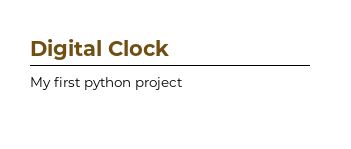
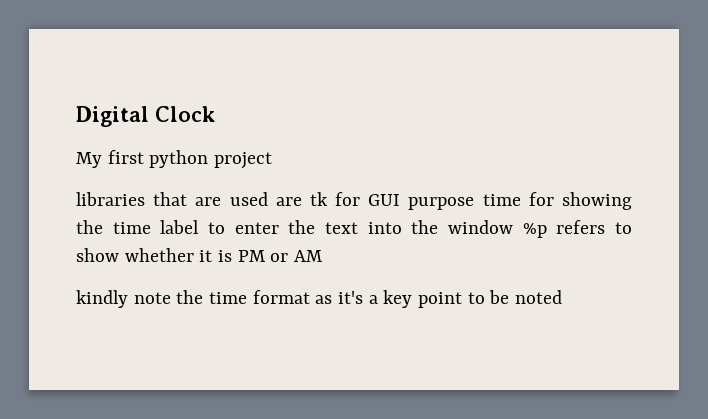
(183, 83) none -> [76,192,632,210] [76,220,632,238] [76,248,323,262] [76,290,563,308] // libraries that are used are tk for GUI purpose time for showing the time label to enter the text into the window %p refers to show whether it is PM or AM // kindly note the time format as it's a key point to be noted

